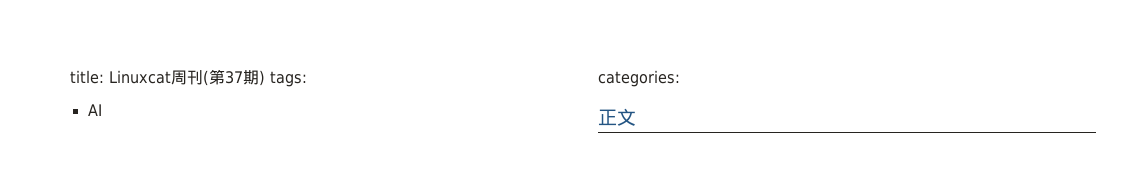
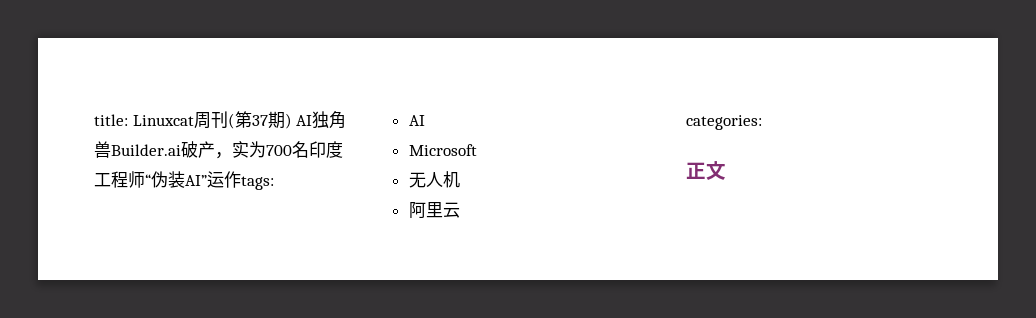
[270,71,307,87] [87,104,102,116] tags: // AI -> [296,111,347,129] [94,141,343,159] [94,171,274,190] [408,115,425,126] [408,144,477,156] [408,171,460,188] [408,201,460,219] AI独角兽Builder.ai破产，实为700名印度工程师“伪装AI”运作tags: // AI // Microsoft // 无人机 // 阿里云

